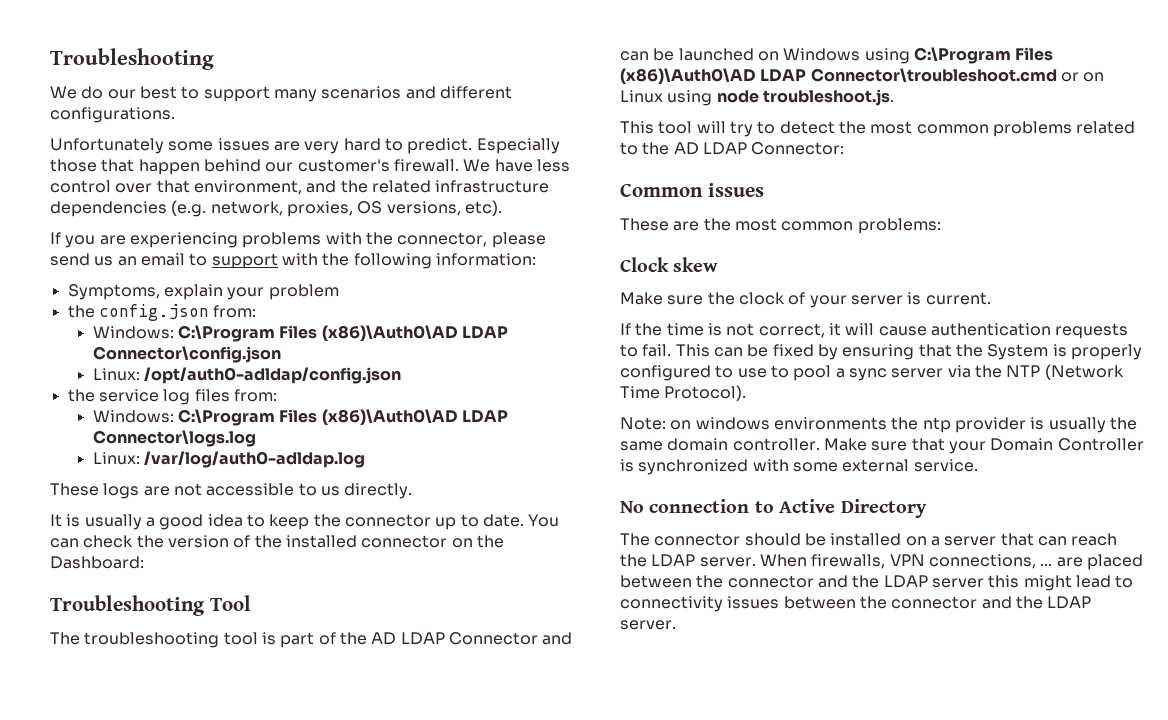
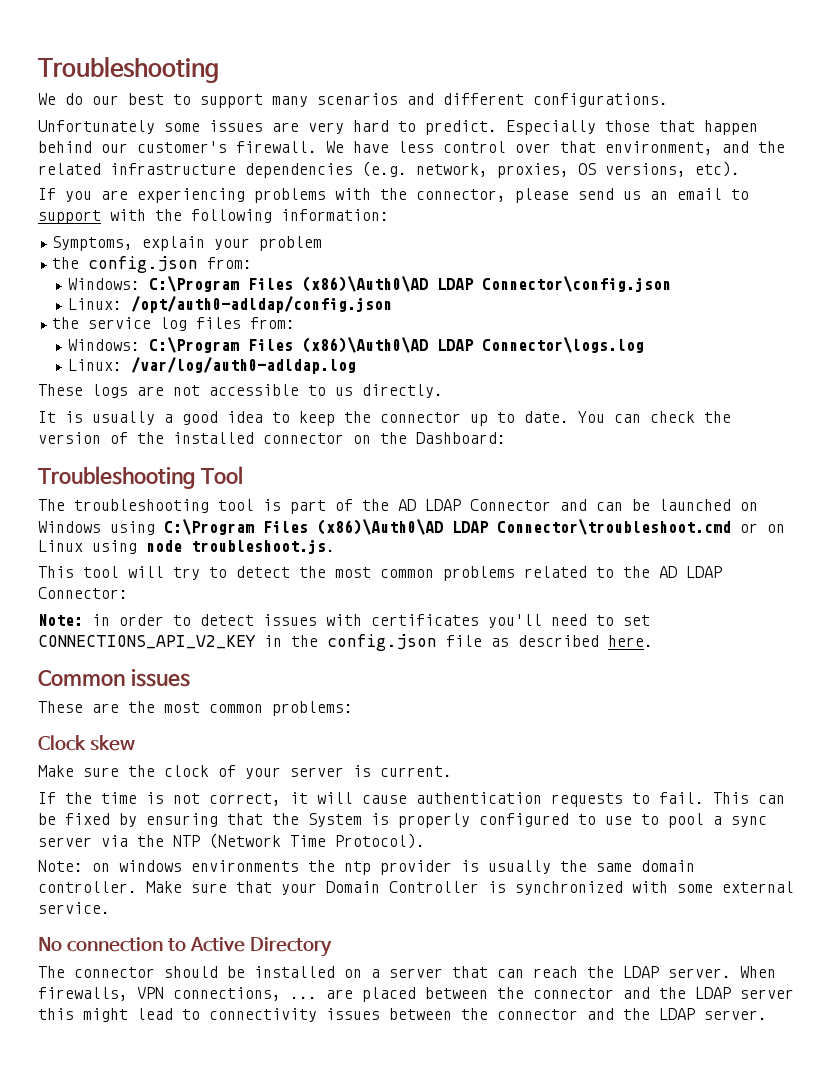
(845, 148) none -> [38,614,650,628] [38,634,653,651] // Note: in order to detect issues with certificates you'll need to set CONNECTIONS_API_V2_KEY in the config.json file as described here.

